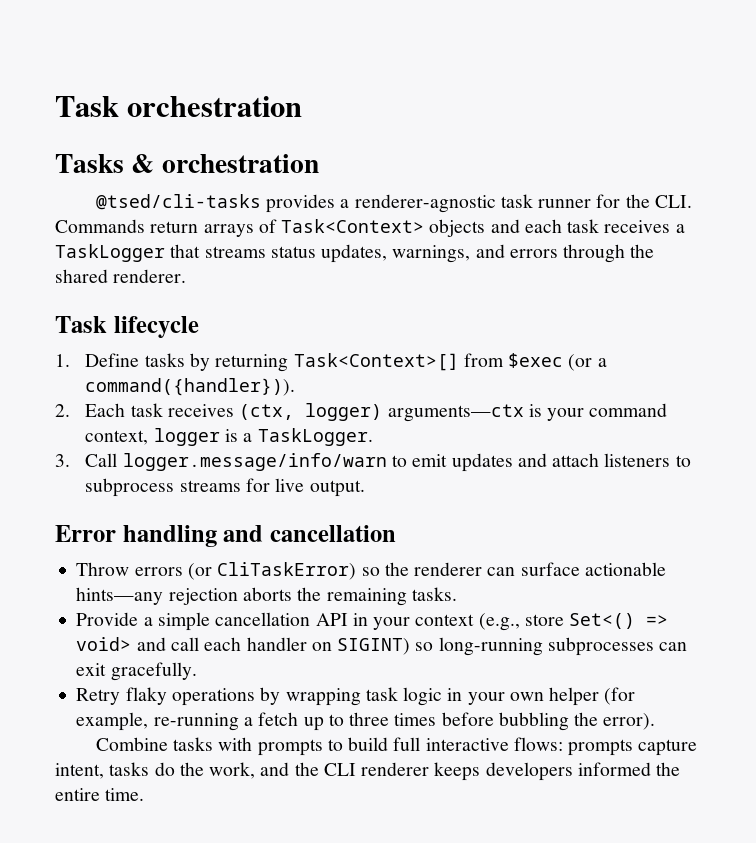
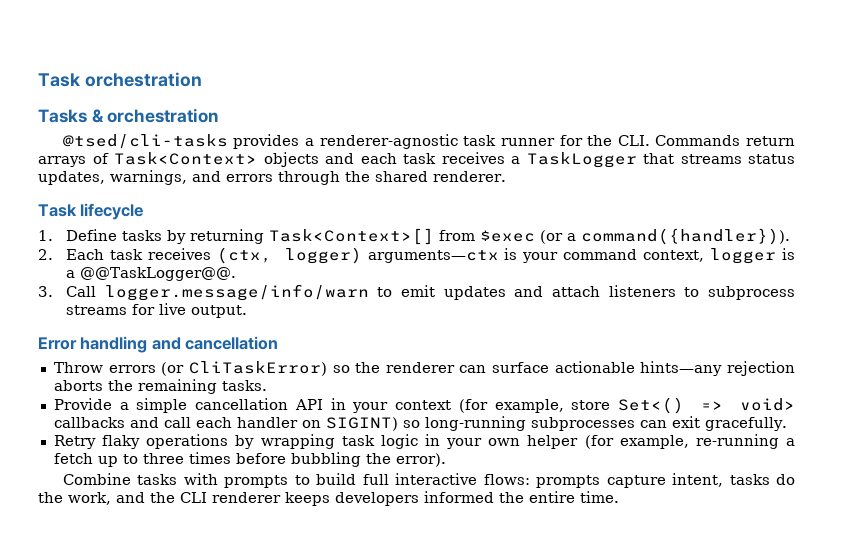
[257,428,373,446] TaskLogger. -> [79,267,236,281] @@TaskLogger@@.
[478,613,520,631] (e.g., -> [458,399,564,413] (for example,
(132, 644) none -> [53,417,125,428] callbacks

